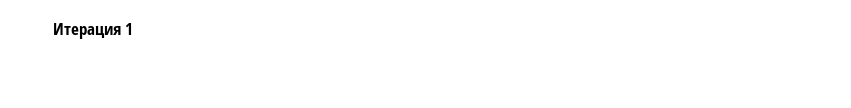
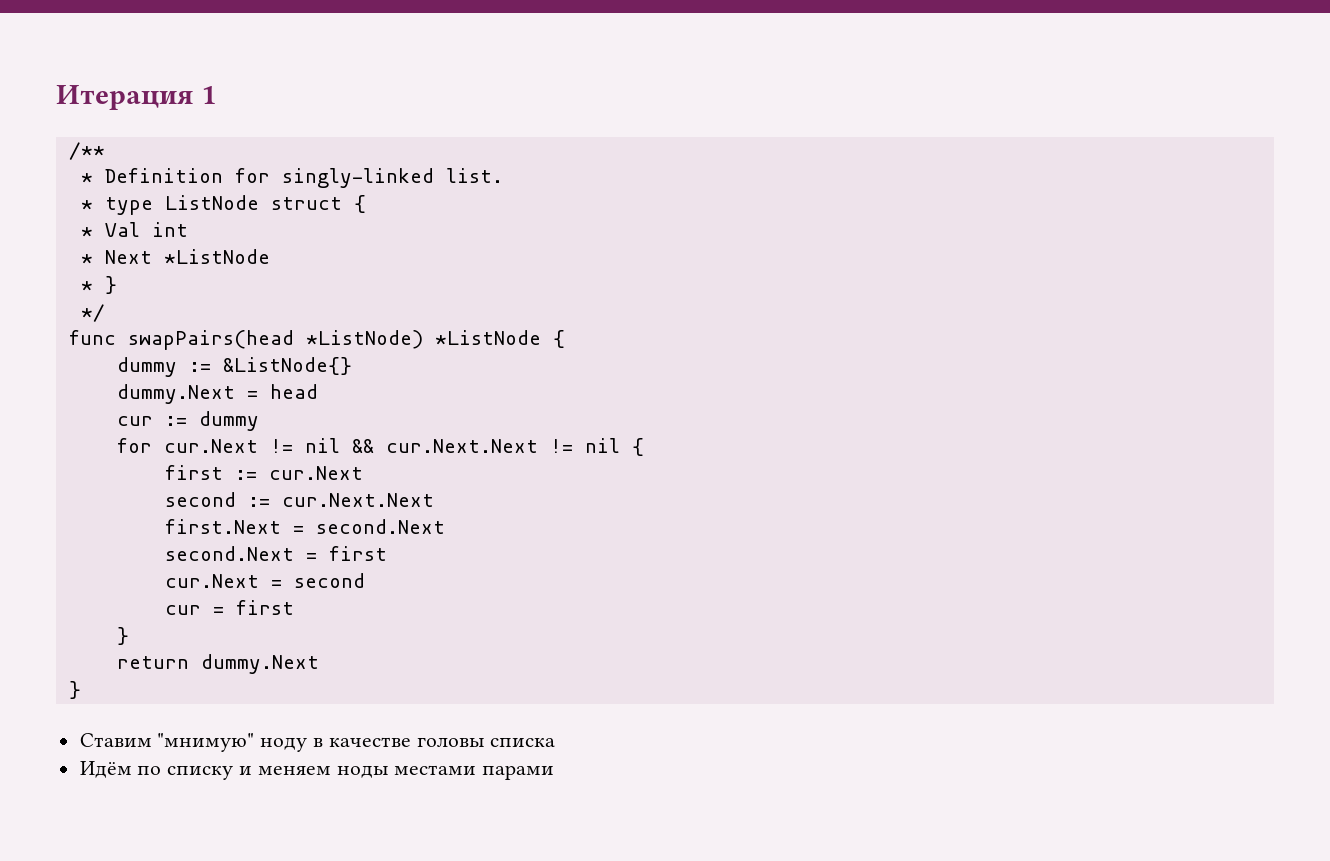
(134, 29) none -> [68,142,105,160] [80,168,503,188] [80,195,366,215] [80,222,188,237] [80,249,270,264] [80,276,117,294] [80,304,105,322] [68,330,565,350] [116,357,352,377] [116,384,318,404] [116,411,259,431] [116,438,644,456] [164,465,363,480] [164,492,434,507] [164,519,445,534] [164,546,387,561] [164,573,365,588] [164,600,294,615] [116,627,129,645] [116,654,319,674] [68,681,81,699] [79,733,556,752] [79,761,555,780] // /** // * Definition for singly-linked list. // * type ListNode struct { // * Val int // * Next *ListNode // * } // */ // func swapPairs(head *ListNode) *ListNode { // dummy := &ListNode{} // dummy.Next = head // cur := dummy // for cur.Next != nil && cur.Next.Next != nil { // first := cur.Next // second := cur.Next.Next // first.Next = second.Next // second.Next = first // cur.Next = second // cur = first // } // return dummy.Next // } // Ставим "мнимую" ноду в качестве головы списка // Идём по списку и меняем ноды местами парами

